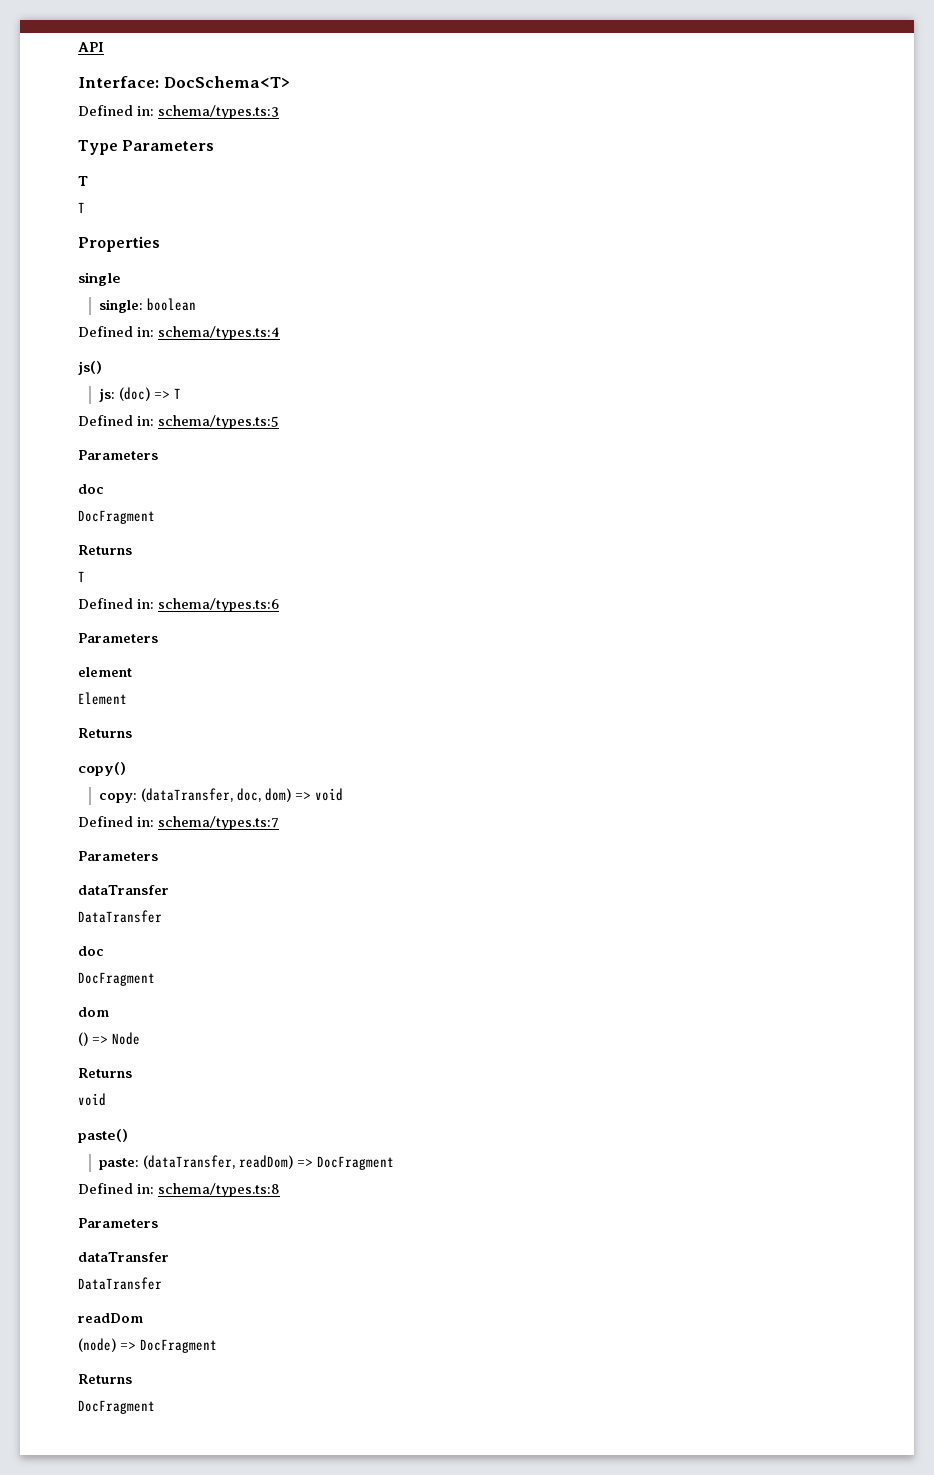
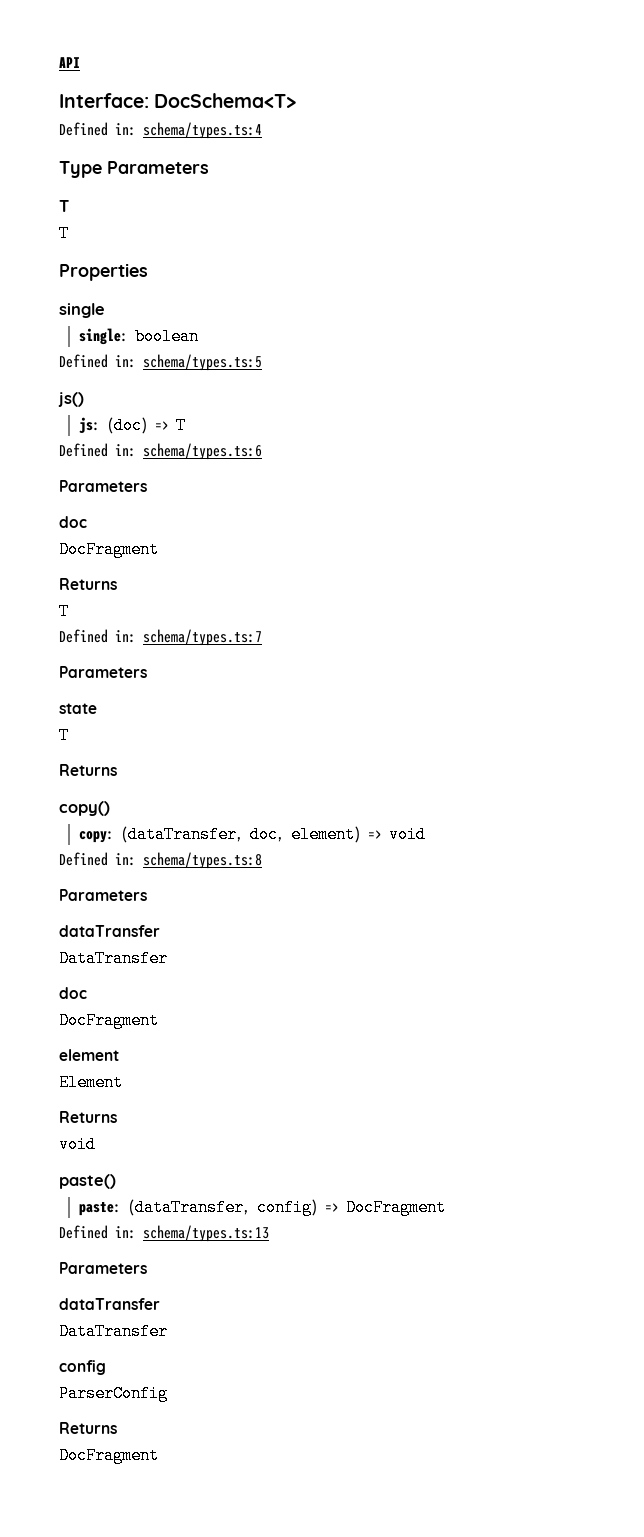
[158,105,279,119] schema/types.ts:3 -> [143,122,262,139] schema/types.ts:4
[158,326,280,340] schema/types.ts:4 -> [143,354,262,371] schema/types.ts:5
[158,415,279,429] schema/types.ts:5 -> [143,443,262,460] schema/types.ts:6
[158,598,279,612] [78,633,158,643] [78,667,132,677] [78,692,127,705] schema/types.ts:6 // Parameters // element // Element -> [143,629,262,646] [59,666,147,678] [59,703,97,714] [59,727,69,744] schema/types.ts:7 // Parameters // state // T
[264,788,291,802] dom) -> [290,826,361,843] element)
[158,816,279,830] schema/types.ts:7 -> [143,852,262,869] schema/types.ts:8
[78,1007,109,1017] [78,1032,140,1046] dom // () => Node -> [59,1049,119,1061] [59,1074,123,1091] element // Element
[238,1155,293,1169] readDom) -> [256,1199,318,1216] config)
[158,1183,280,1197] [78,1218,158,1228] [78,1252,169,1262] [78,1277,162,1290] [78,1313,143,1323] [78,1338,217,1353] schema/types.ts:8 // Parameters // dataTransfer // DataTransfer // readDom // (node) => DocFragment -> [143,1225,269,1242] [59,1262,147,1274] [59,1298,160,1310] [59,1323,168,1340] [59,1360,106,1375] [59,1385,168,1402] schema/types.ts:13 // Parameters // dataTransfer // DataTransfer // config // ParserConfig

